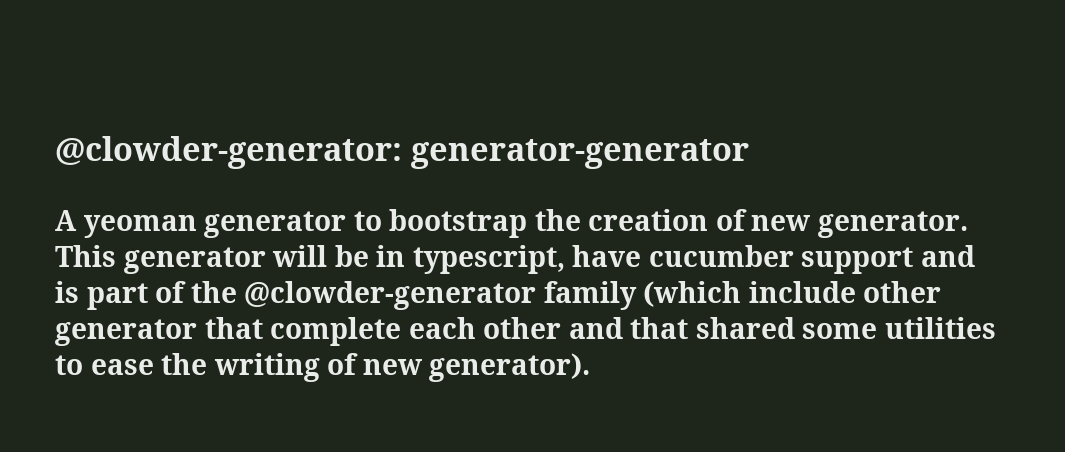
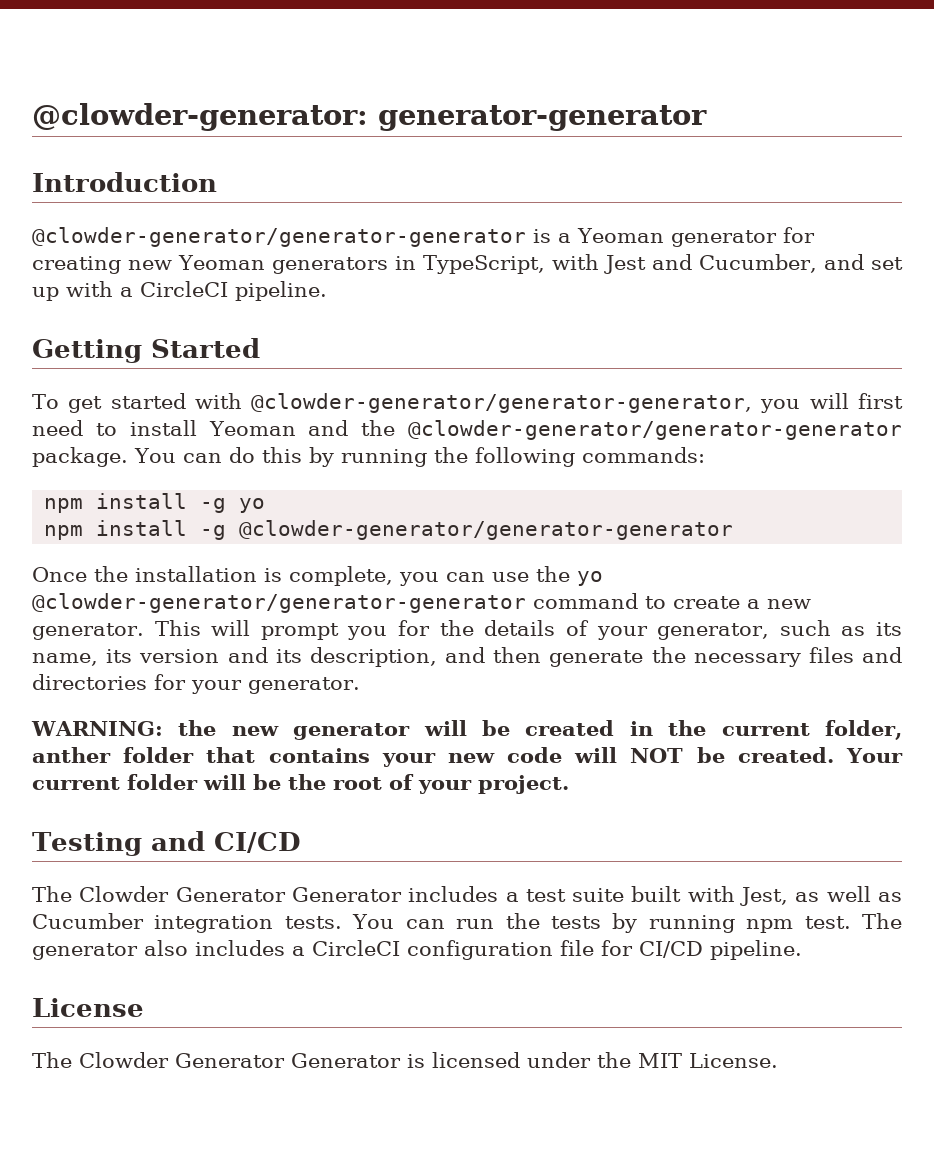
[55,209,969,238] [55,245,976,274] [55,281,942,310] [55,317,997,346] [55,353,591,382] A yeoman generator to bootstrap the creation of new generator. This generator will be in typescript, have cucumber support and is part of the @clowder-generator family (which include other generator that complete each other and that shared some utilities to ease the writing of new generator). -> [32,172,217,192] [32,227,815,247] [32,254,904,274] [32,281,327,301] [32,338,260,363] [32,393,903,413] [32,420,902,440] [32,447,705,467] [44,493,266,513] [44,520,734,540] [32,566,603,586] [32,593,811,613] [32,620,902,640] [32,647,902,667] [32,674,360,694] [31,720,903,740] [32,747,904,767] [32,774,569,794] [32,831,301,856] [32,886,902,906] [32,913,902,933] [32,940,802,960] [32,998,144,1017] [32,1052,778,1068] Introduction // @clowder-generator/generator-generator is a Yeoman generator for creating new Yeoman generators in TypeScript, with Jest and Cucumber, and set up with a CircleCI pipeline. // Getting Started // To get started with @clowder-generator/generator-generator, you will first need to install Yeoman and the @clowder-generator/generator-generator package. You can do this by running the following commands: // npm install -g yo // npm install -g @clowder-generator/generator-generator // Once the installation is complete, you can use the yo @clowder-generator/generator-generator command to create a new generator. This will prompt you for the details of your generator, such as its name, its version and its description, and then generate the necessary files and directories for your generator. // WARNING: the new generator will be created in the current folder, anther folder that contains your new code will NOT be created. Your current folder will be the root of your project. // Testing and CI/CD // The Clowder Generator Generator includes a test suite built with Jest, as well as Cucumber integration tests. You can run the tests by running npm test. The generator also includes a CircleCI configuration file for CI/CD pipeline. // License // The Clowder Generator Generator is licensed under the MIT License.

